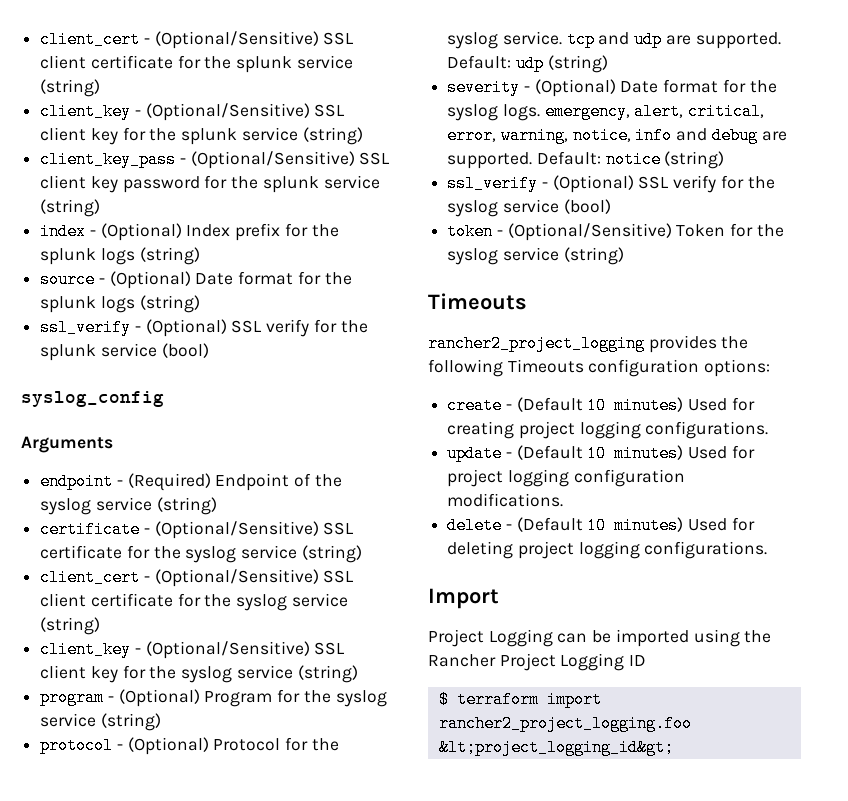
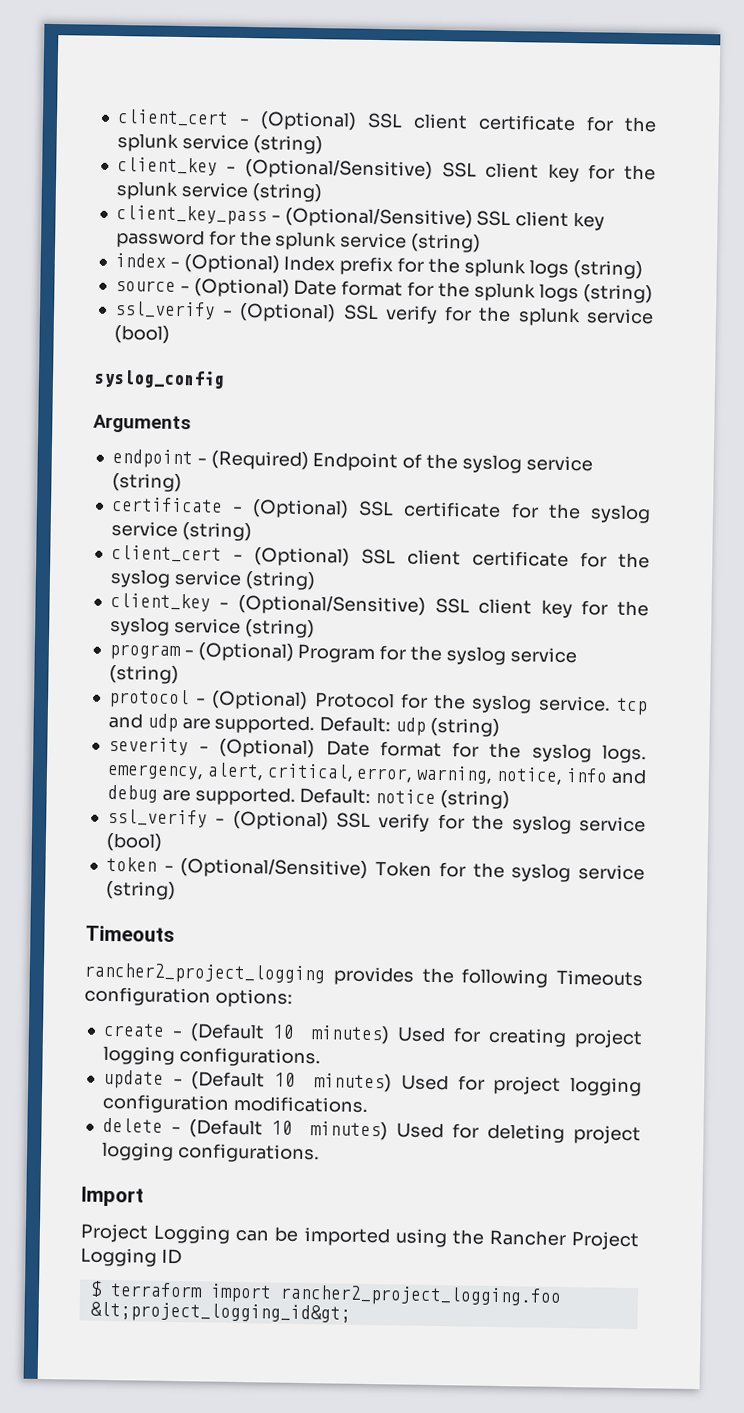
[40,31,319,49] client_cert - (Optional/Sensitive) -> [116,109,357,131] client_cert - (Optional)
[154,521,319,539] (Optional/Sensitive) -> [252,499,350,519] (Optional)
[154,569,319,587] (Optional/Sensitive) -> [253,547,350,567] (Optional)

